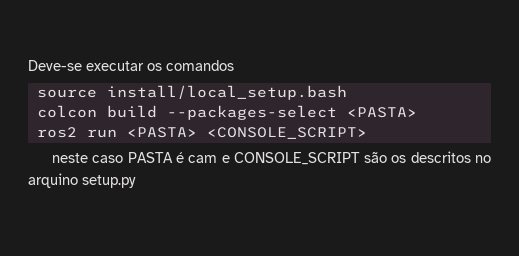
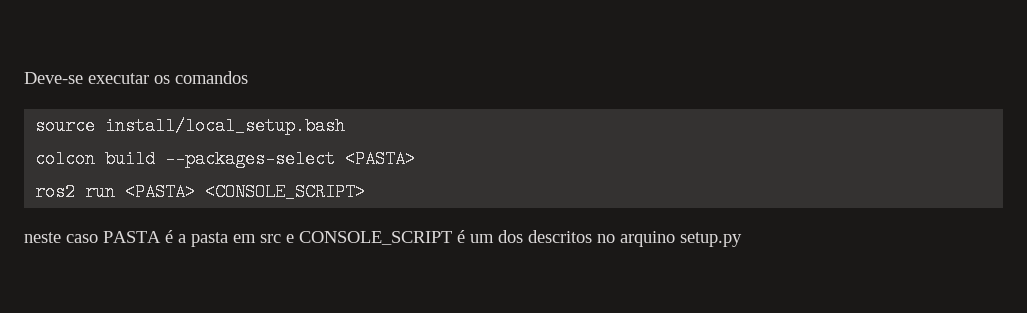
[188,152,407,165] cam e CONSOLE_SCRIPT são os -> [178,230,523,247] a pasta em src e CONSOLE_SCRIPT é um dos

